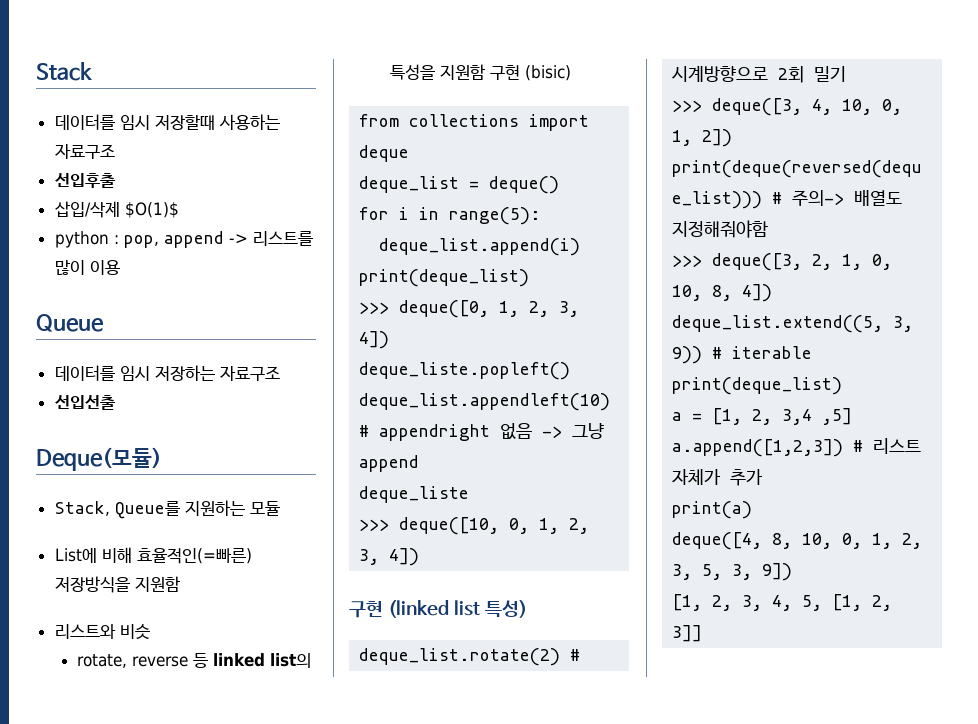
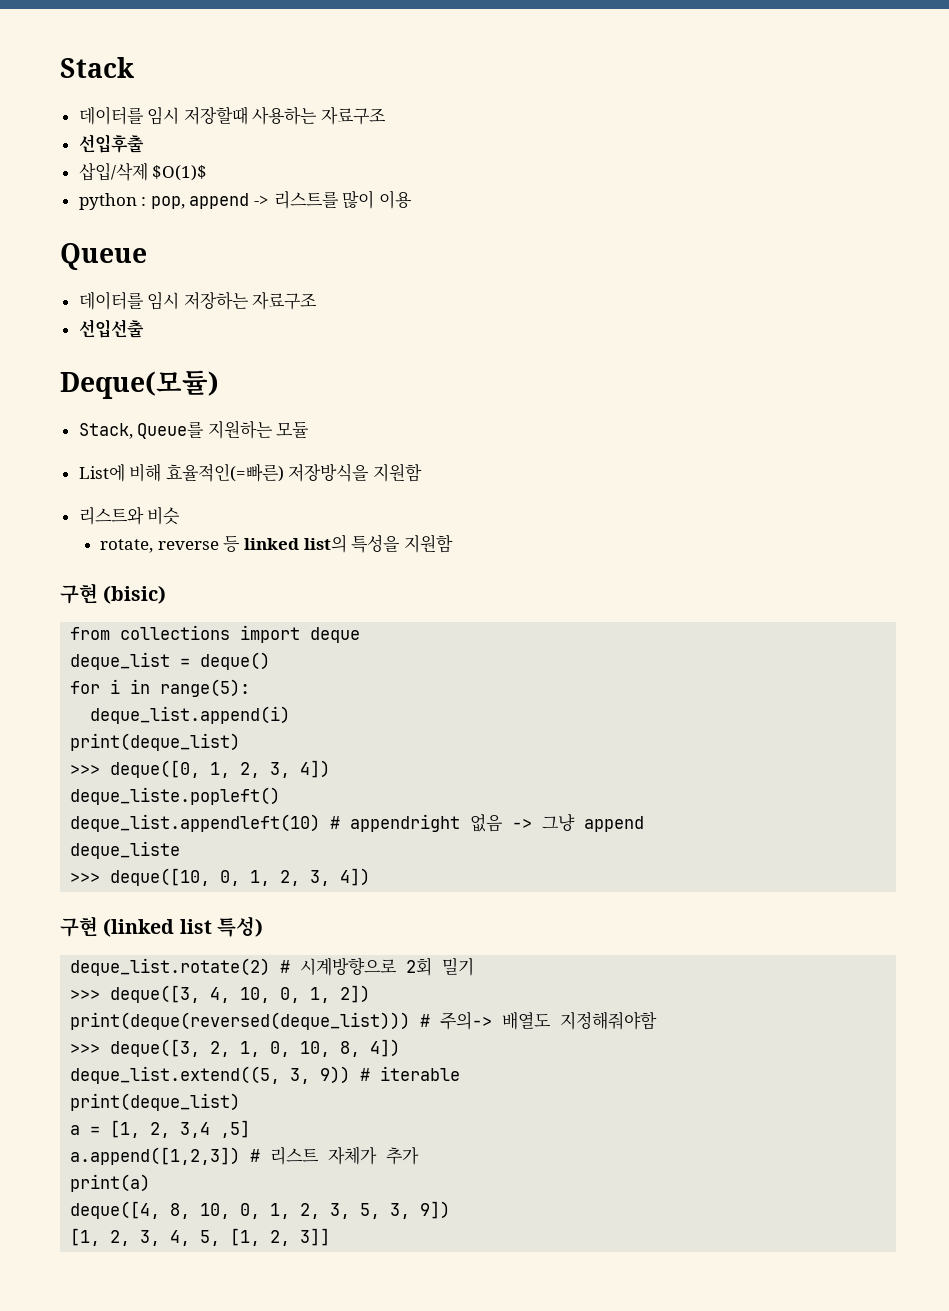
(485, 72) none -> (453, 543) //

